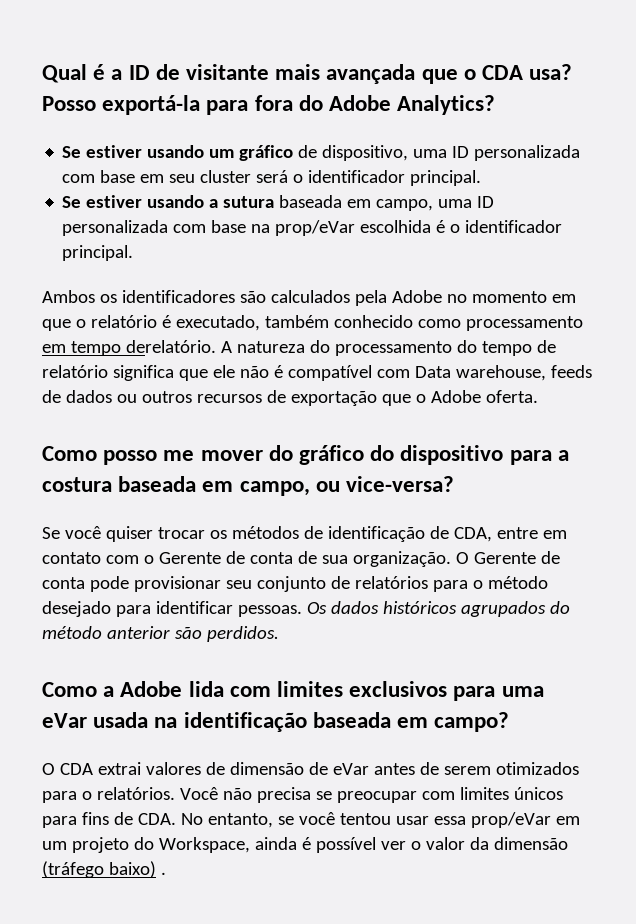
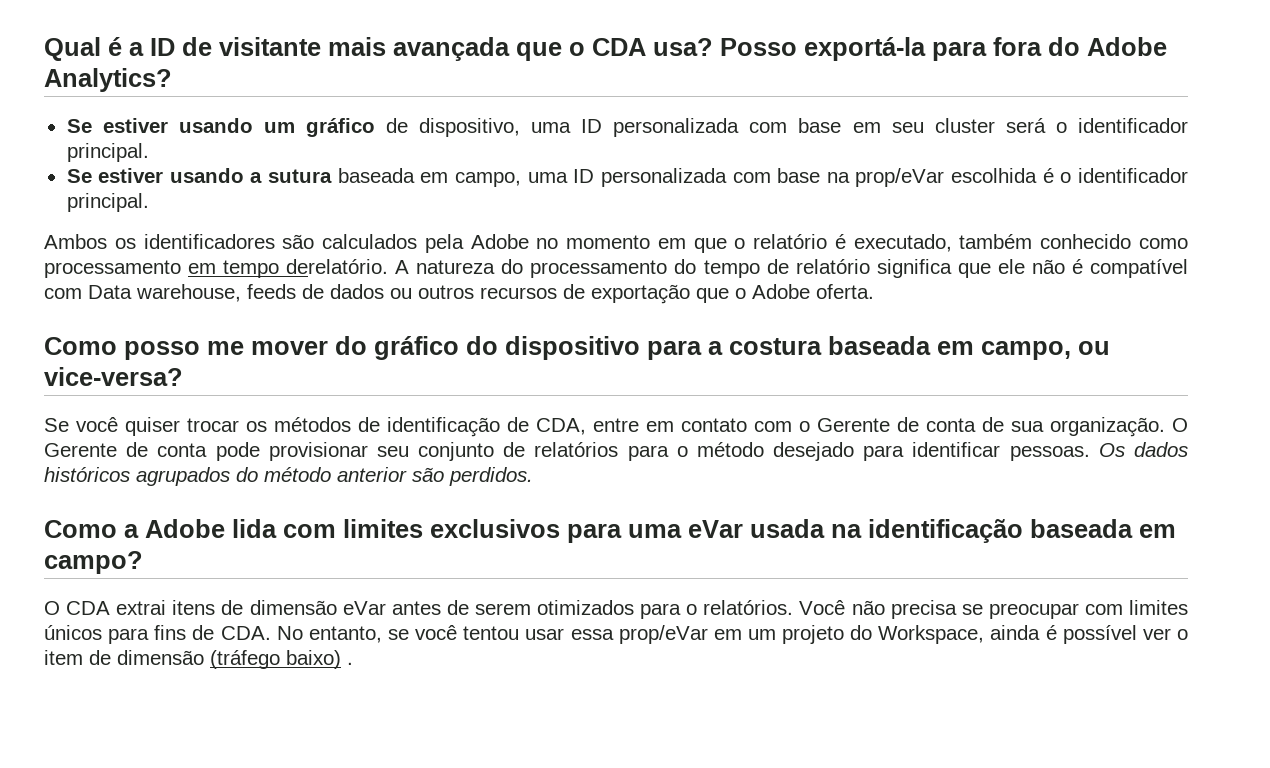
[145,762,328,775] valores de dimensão de -> [172,600,337,615] itens de dimensão
[425,837,489,850] valor da -> [44,650,111,665] item de

